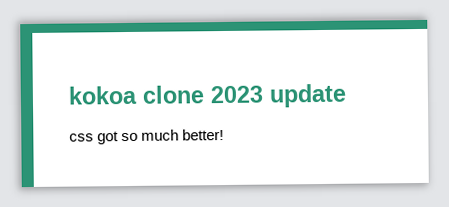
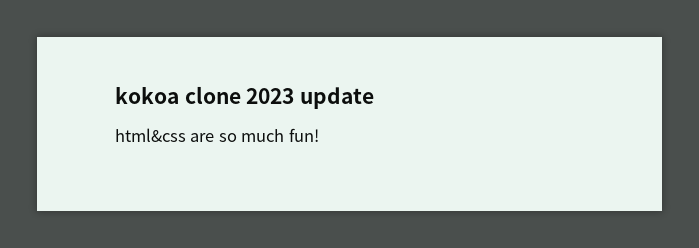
[69,131,120,145] css got -> [115,128,215,142] html&css are
[182,129,225,141] better! -> [288,128,319,142] fun!

